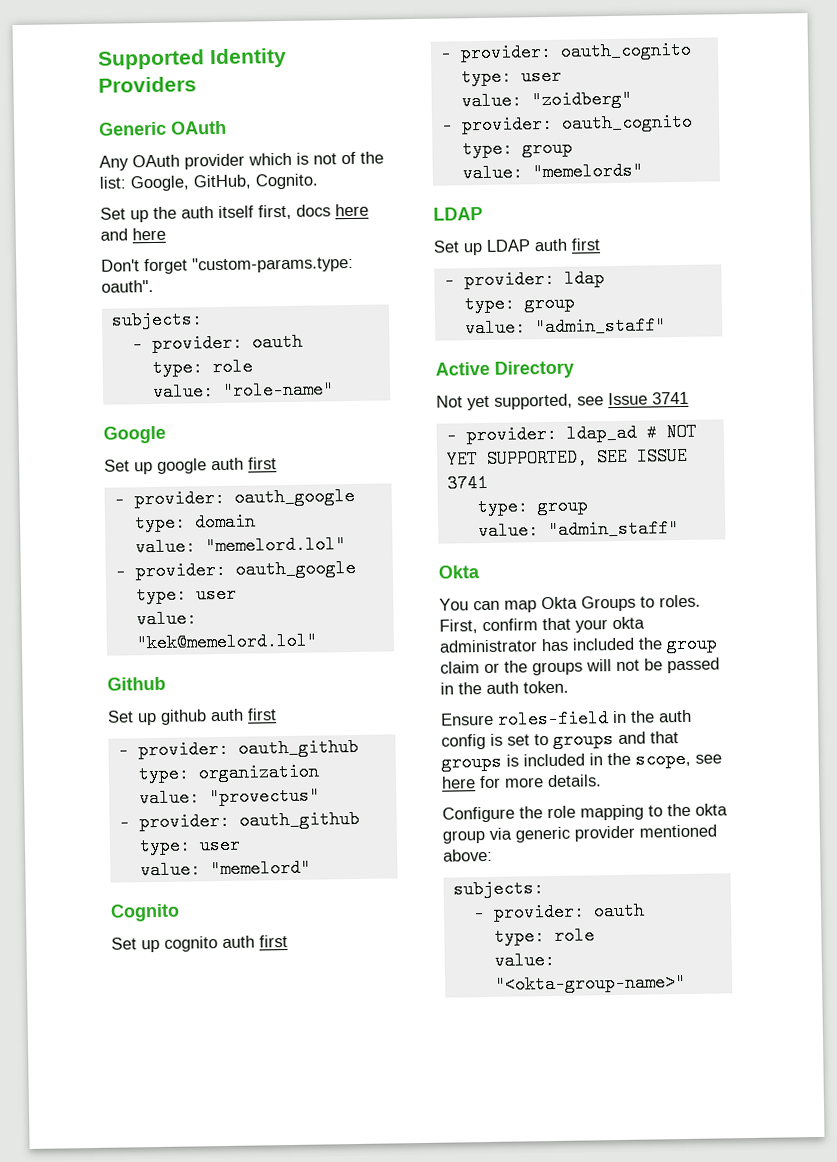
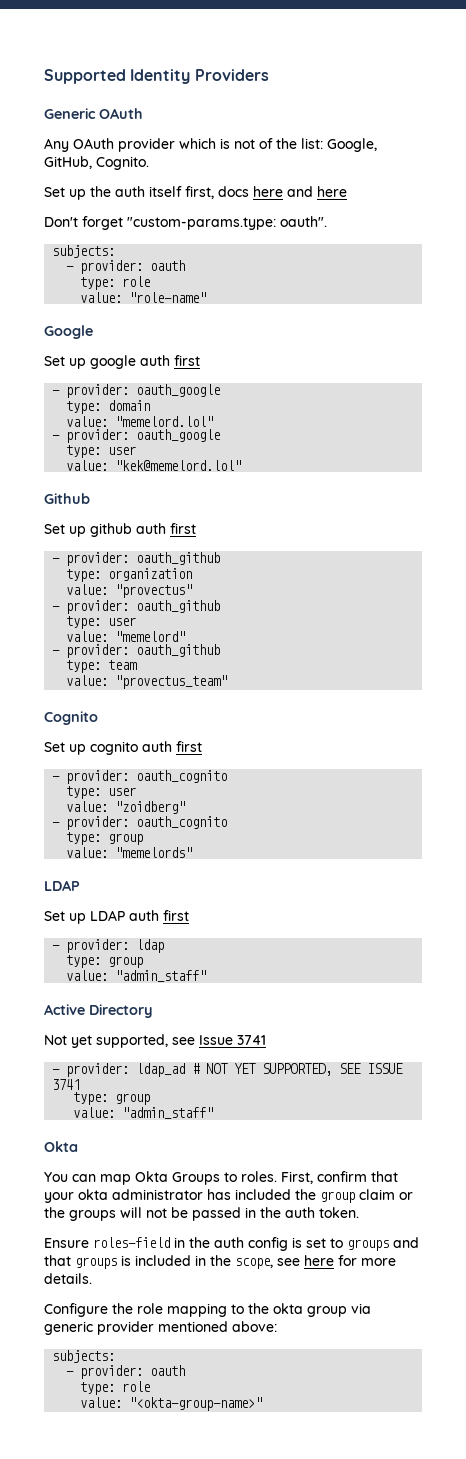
(311, 868) none -> [52,644,221,658] [66,660,138,673] [66,675,228,689] // - provider: oauth_github // type: team // value: "provectus_team"

